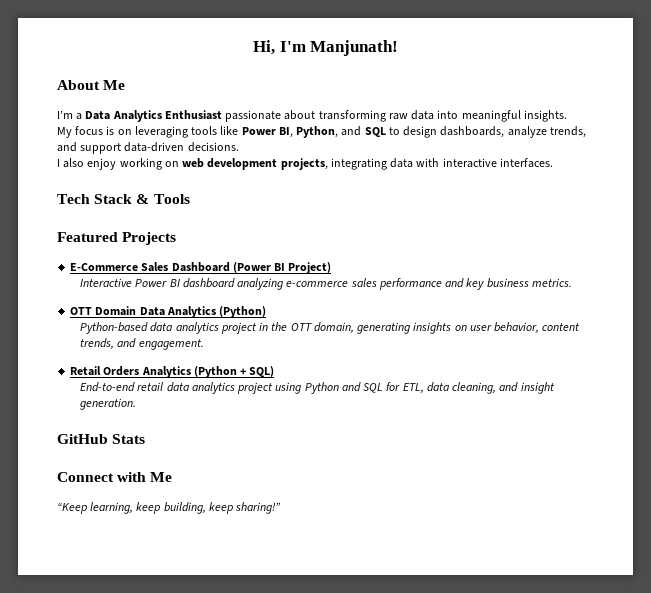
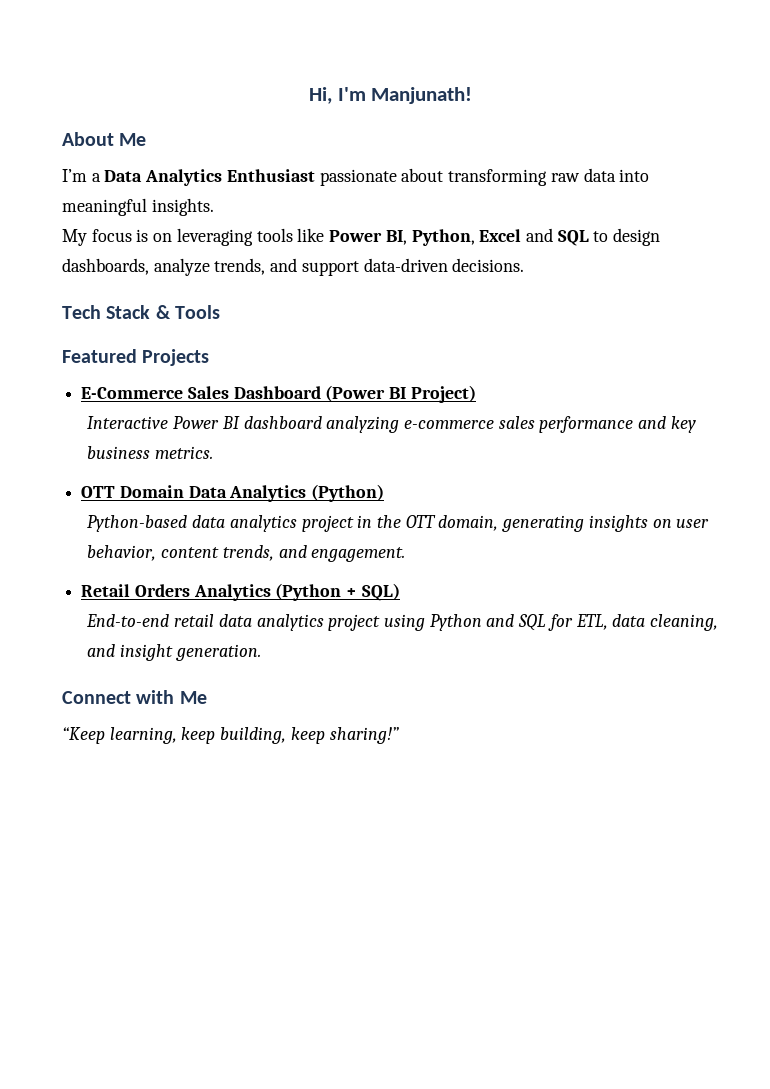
(339, 132) none -> [479,229,522,242] Excel
[57,158,553,170] // I also enjoy working on web development projects, integrating data with interactive interfaces. -> (525, 265) none
[57,434,146,444] // GitHub Stats -> (261, 652) none

